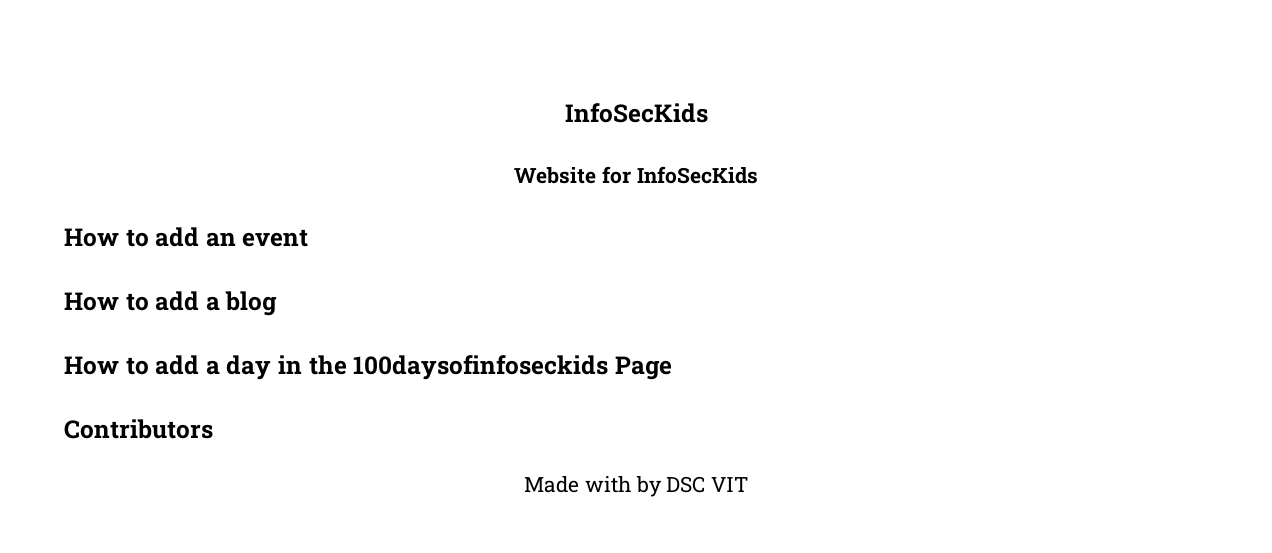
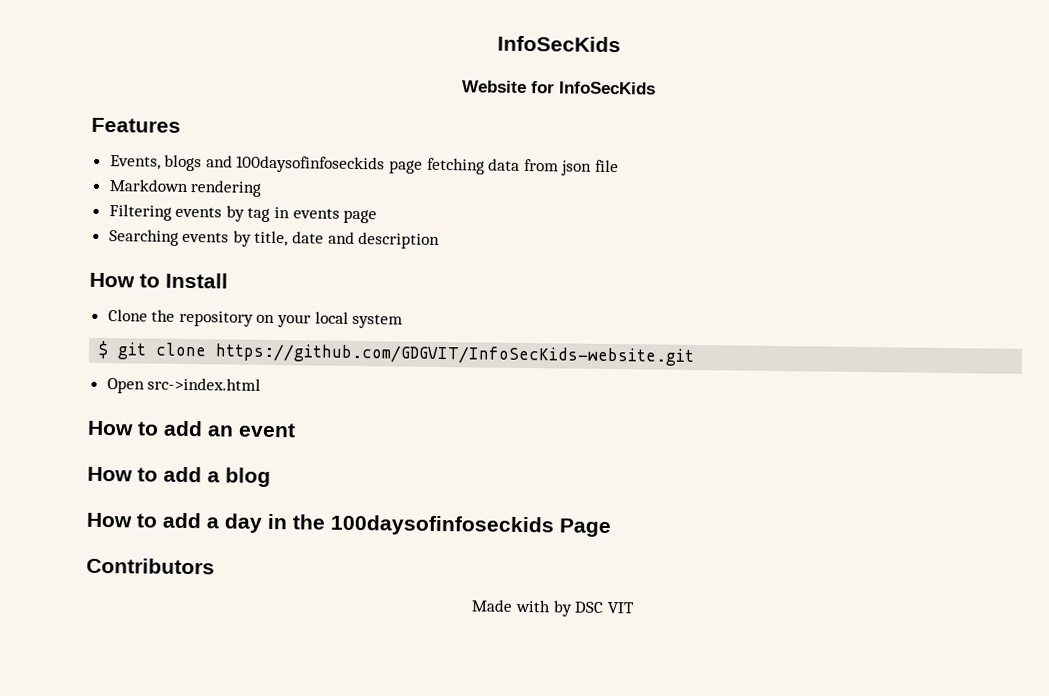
(758, 175) none -> [91,117,181,133] [109,154,620,176] [108,179,262,197] [108,204,378,224] [108,229,441,249] [89,272,228,289] [107,309,404,329] [98,340,695,367] [106,377,262,394] // Features // Events, blogs and 100daysofinfoseckids page fetching data from json file // Markdown rendering // Filtering events by tag in events page // Searching events by title, date and description // How to Install // Clone the repository on your local system // $ git clone https://github.com/GDGVIT/InfoSecKids-website.git // Open src->index.html

